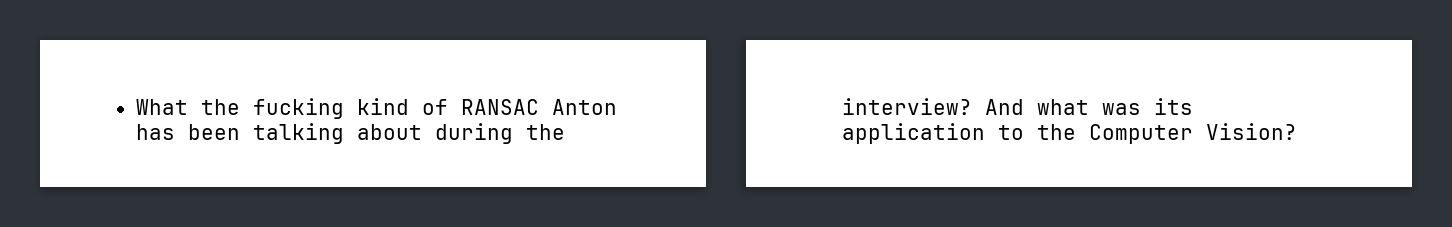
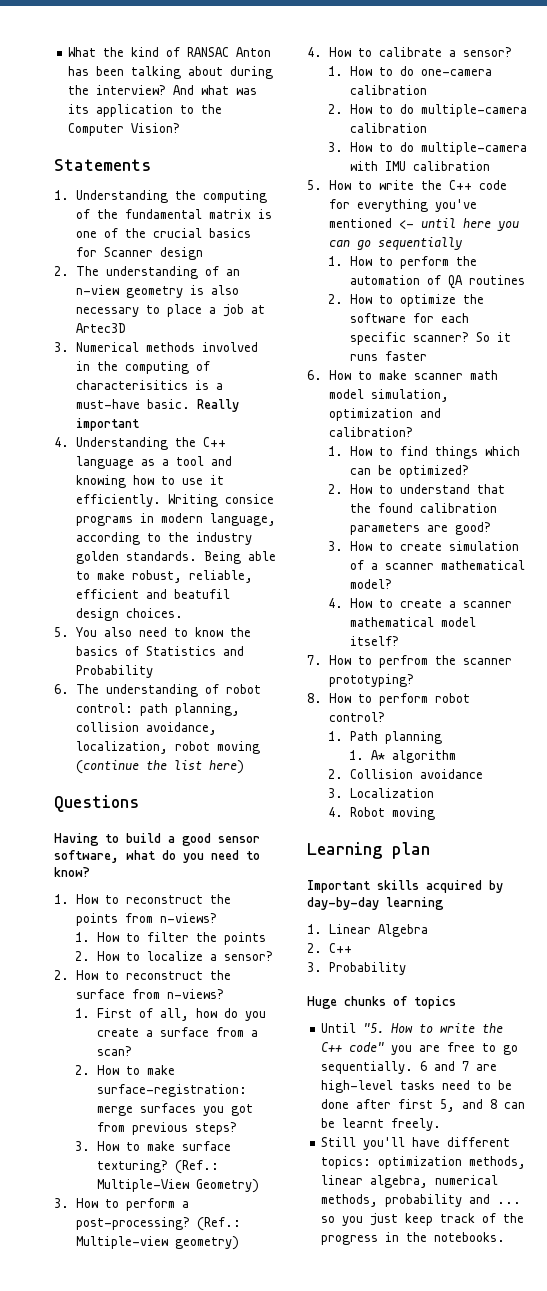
[252,98,344,119] fucking -> (125, 52) none
(1297, 131) none -> [54,159,151,171] [54,190,267,203] [75,209,272,219] [75,228,251,238] [75,247,203,260] [54,266,240,279] [75,285,239,298] [75,304,265,317] [75,323,126,333] [54,342,258,352] [75,361,210,374] [75,380,223,390] [75,399,239,412] [75,418,139,431] [54,437,226,450] [75,456,232,469] [75,475,224,488] [75,494,274,507] [75,513,276,526] [75,532,252,545] [75,551,276,564] [75,570,253,583] [75,589,230,599] [75,608,183,621] [54,627,251,637] [75,646,244,656] [75,665,153,678] [54,684,261,697] [75,703,240,716] [75,722,217,735] [75,741,260,754] [75,760,244,774] [54,795,139,812] [54,833,260,846] [54,850,260,863] [54,867,90,877] [54,894,231,904] [75,913,217,926] [75,932,266,945] [75,951,273,961] [54,970,231,980] [75,989,224,999] [75,1008,266,1021] [96,1027,258,1037] [96,1046,132,1056] [75,1065,175,1075] [96,1084,247,1097] [96,1103,253,1116] [96,1122,237,1135] [75,1141,231,1151] [96,1160,219,1174] [96,1179,259,1193] [54,1198,189,1211] [75,1217,241,1231] [75,1236,239,1250] [307,47,512,57] [328,66,492,76] [349,85,427,95] [328,104,527,117] [349,123,427,133] [328,142,527,155] [349,161,490,171] [307,180,507,190] [328,199,477,212] [328,218,519,231] [328,237,462,250] [328,256,477,269] [349,275,525,289] [328,294,484,307] [349,313,469,323] [349,332,511,345] [349,351,427,361] [307,370,498,380] [328,389,449,402] [328,408,441,421] [328,427,413,437] [328,446,520,459] [349,465,469,478] [328,484,505,494] [349,503,497,513] [349,522,491,535] [328,541,519,551] [349,560,525,570] [349,579,392,589] [328,598,512,608] [349,617,476,627] [349,636,399,646] [307,655,512,668] [328,674,414,687] [307,693,470,706] [328,712,385,722] [328,731,442,744] [349,750,456,763] [328,769,483,779] [328,788,434,798] [328,807,435,820] [307,842,430,859] [307,880,503,893] [307,897,444,910] [307,924,428,937] [307,943,352,953] [307,962,406,975] [307,996,456,1009] [321,1023,504,1033] [321,1042,519,1055] [321,1061,498,1074] [321,1080,513,1093] [321,1099,526,1112] [321,1118,442,1131] [321,1137,511,1150] [321,1156,527,1169] [321,1175,499,1188] [321,1194,522,1207] [321,1213,525,1226] [321,1232,506,1245] // Statements // 1. Understanding the computing of the fundamental matrix is one of the crucial basics for Scanner design // 2. The understanding of an n-view geometry is also necessary to place a job at Artec3D // 3. Numerical methods involved in the computing of characterisitics is a must-have basic. Really important // 4. Understanding the C++ language as a tool and knowing how to use it efficiently. Writing consice programs in modern language, according to the industry golden standards. Being able to make robust, reliable, efficient and beatufil design choices. // 5. You also need to know the basics of Statistics and Probability // 6. The understanding of robot control: path planning, collision avoidance, localization, robot moving (continue the list here) // Questions // Having to build a good sensor software, what do you need to know? // 1. How to reconstruct the points from n-views? // 1. How to filter the points // 2. How to localize a sensor? // 2. How to reconstruct the surface from n-views? // 1. First of all, how do you create a surface from a scan? // 2. How to make surface-registration: merge surfaces you got from previous steps? // 3. How to make surface texturing? (Ref.: Multiple-View Geometry) // 3. How to perform a post-processing? (Ref.: Multiple-view geometry) // 4. How to calibrate a sensor? // 1. How to do one-camera calibration // 2. How to do multiple-camera calibration // 3. How to do multiple-camera with IMU calibration // 5. How to write the C++ code for everything you've mentioned <- until here you can go sequentially // 1. How to perform the automation of QA routines // 2. How to optimize the software for each specific scanner? So it runs faster // 6. How to make scanner math model simulation, optimization and calibration? // 1. How to find things which can be optimized? // 2. How to understand that the found calibration parameters are good? // 3. How to create simulation of a scanner mathematical model? // 4. How to create a scanner mathematical model itself? // 7. How to perfrom the scanner prototyping? // 8. How to perform robot control? // 1. Path planning // 1. A* algorithm // 2. Collision avoidance // 3. Localization // 4. Robot moving // Learning plan // Important skills acquired by day-by-day learning // 1. Linear Algebra // 2. C++ // 3. Probability // Huge chunks of topics // Until "5. How to write the C++ code" you are free to go sequentially. 6 and 7 are high-level tasks need to be done after first 5, and 8 can be learnt freely. // Still you'll have different topics: optimization methods, linear algebra, numerical methods, probability and ... so you just keep track of the progress in the notebooks.

